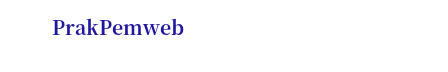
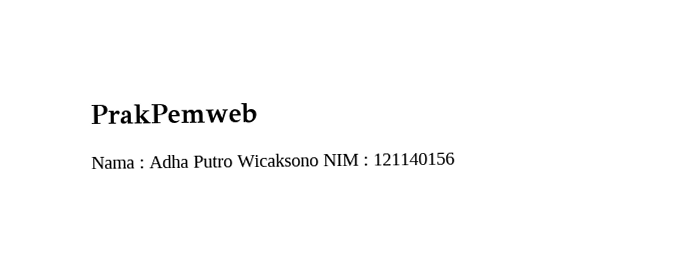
(184, 26) none -> [91,152,455,169] // Nama : Adha Putro Wicaksono NIM : 121140156

